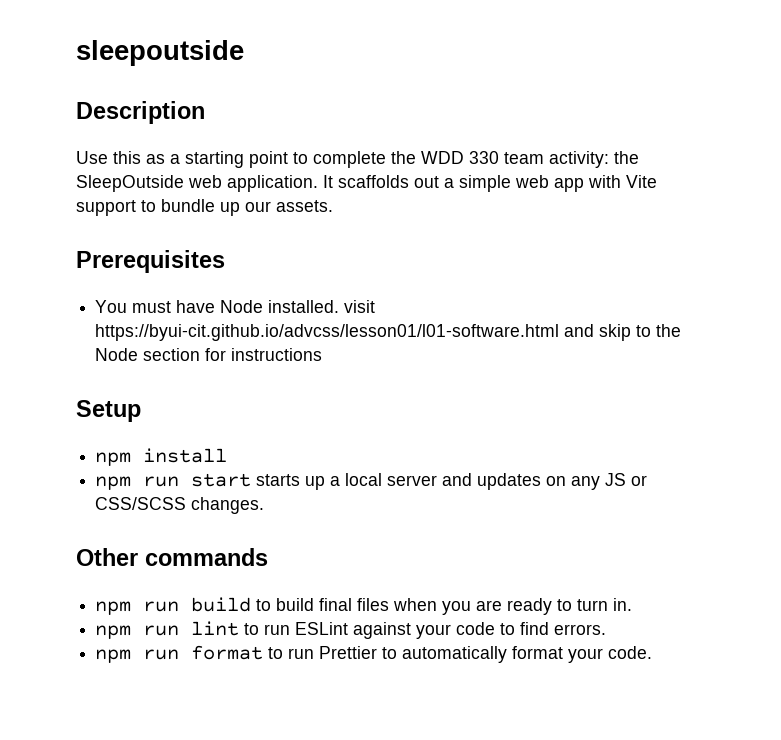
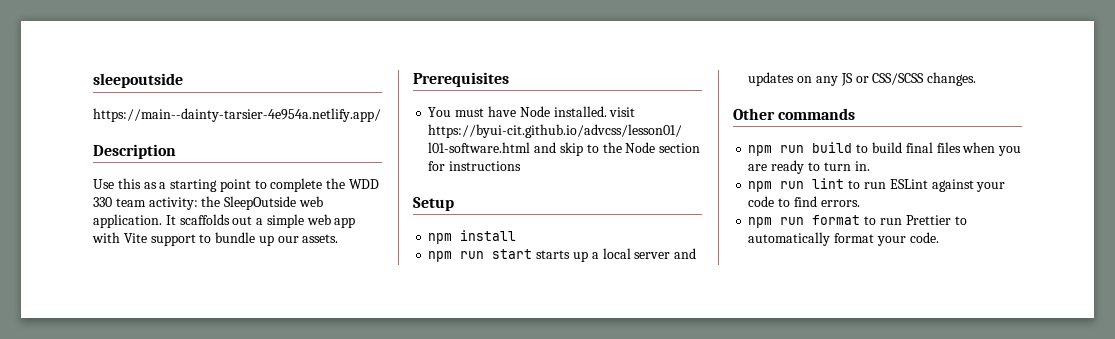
(244, 53) none -> [93,108,381,122] // https://main--dainty-tarsier-4e954a.netlify.app/

